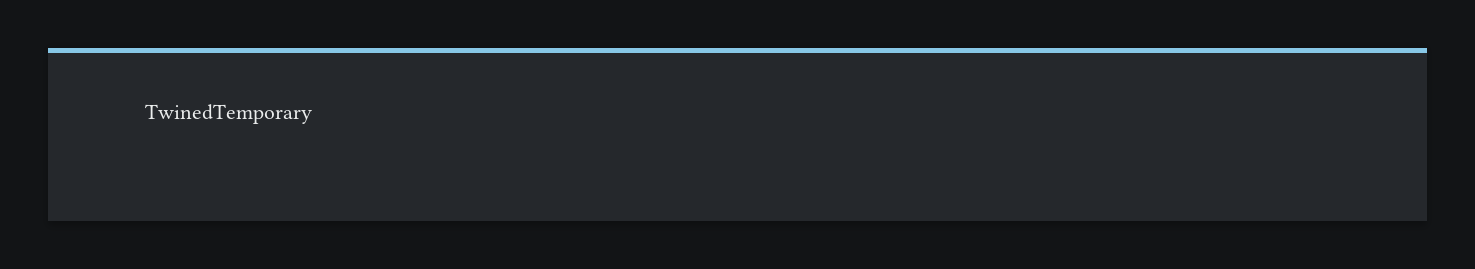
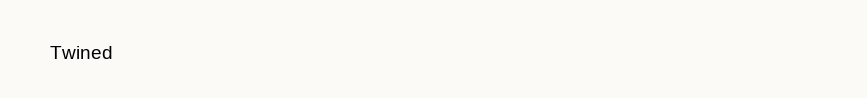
[145,104,312,124] TwinedTemporary -> [50,46,113,59] Twined

